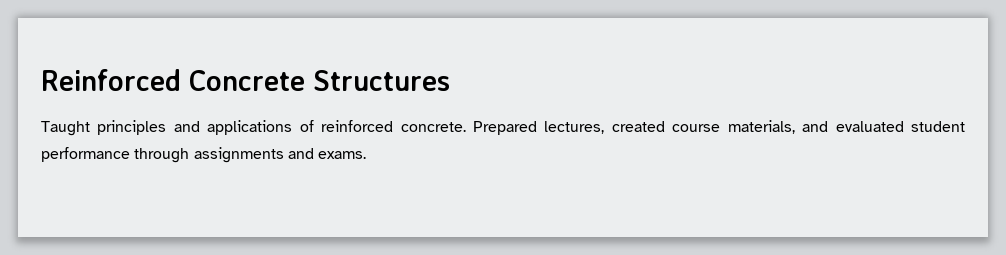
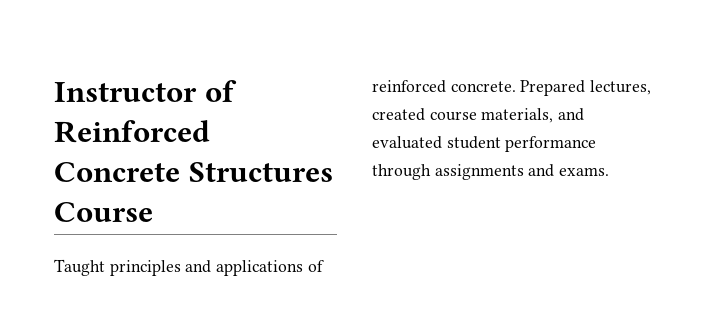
(41, 80) none -> [54,80,237,102] Instructor of
(450, 80) none -> [54,202,153,222] Course

